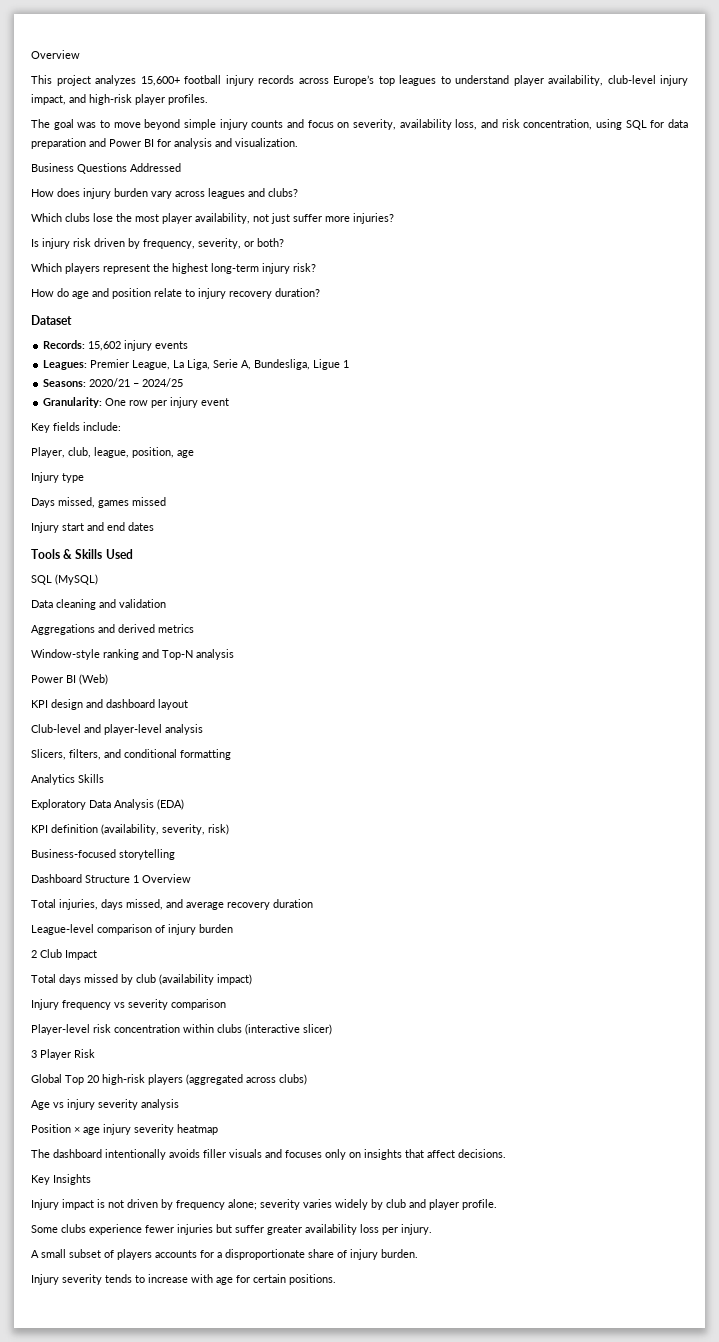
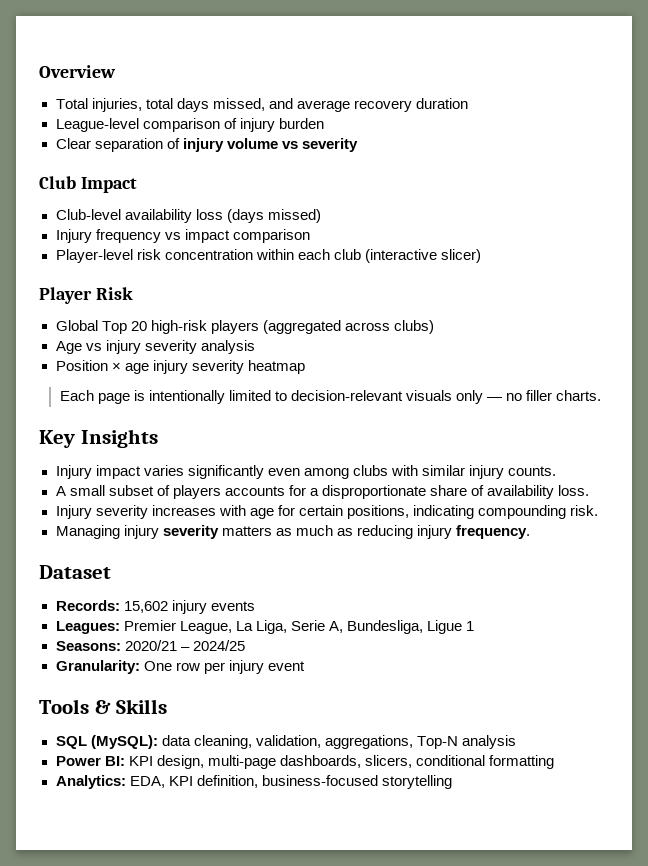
[31,50,80,59] [31,75,688,86] [31,94,208,105] [31,119,688,130] [31,138,298,149] [31,163,181,174] [31,188,298,199] [31,213,394,224] [31,238,284,249] [31,263,316,274] [31,288,320,299] Overview // This project analyzes 15,600+ football injury records across Europe’s top leagues to understand player availability, club-level injury impact, and high-risk player profiles. // The goal was to move beyond simple injury counts and focus on severity, availability loss, and risk concentration, using SQL for data preparation and Power BI for analysis and visualization. // Business Questions Addressed // How does injury burden vary across leagues and clubs? // Which clubs lose the most player availability, not just suffer more injuries? // Is injury risk driven by frequency, severity, or both? // Which players represent the highest long-term injury risk? // How do age and position relate to injury recovery duration? -> [39,65,116,78] [55,98,468,112] [55,118,324,132] [55,138,358,152] [39,176,137,193] [55,209,321,223] [55,229,310,243] [55,249,481,263] [39,287,133,304] [55,320,434,334] [55,340,255,354] [55,360,305,374] [59,390,602,404] [39,429,158,448] [55,465,557,479] [55,485,590,499] [55,505,598,519] [55,525,530,539] Overview // Total injuries, total days missed, and average recovery duration // League-level comparison of injury burden // Clear separation of injury volume vs severity // Club Impact // Club-level availability loss (days missed) // Injury frequency vs impact comparison // Player-level risk concentration within each club (interactive slicer) // Player Risk // Global Top 20 high-risk players (aggregated across clubs) // Age vs injury severity analysis // Position × age injury severity heatmap // Each page is intentionally limited to decision-relevant visuals only — no filler charts. // Key Insights // Injury impact varies significantly even among clubs with similar injury counts. // A small subset of players accounts for a disproportionate share of availability loss. // Injury severity increases with age for certain positions, indicating compounding risk. // Managing injury severity matters as much as reducing injury frequency.
[31,422,121,433] [31,447,194,458] [31,472,84,483] [31,497,166,508] [31,522,154,533] // Key fields include: // Player, club, league, position, age // Injury type // Days missed, games missed // Injury start and end dates -> (305, 666) none
[105,549,133,559] [31,574,98,585] [31,599,166,610] [31,624,194,635] [31,649,234,660] [31,674,108,685] [31,699,188,710] [31,724,203,735] [31,749,231,760] [31,774,104,785] [31,799,184,810] [31,824,229,835] [31,849,175,860] [31,874,191,883] [31,899,313,910] [31,924,233,935] [31,949,97,960] [31,974,252,985] [31,999,226,1010] [31,1024,332,1035] [31,1049,95,1060] [31,1074,307,1085] [31,1099,179,1110] [31,1124,218,1135] [31,1149,506,1160] [31,1174,91,1185] [31,1199,497,1210] [31,1224,432,1235] [31,1249,418,1260] [31,1274,336,1285] Used // SQL (MySQL) // Data cleaning and validation // Aggregations and derived metrics // Window-style ranking and Top-N analysis // Power BI (Web) // KPI design and dashboard layout // Club-level and player-level analysis // Slicers, filters, and conditional formatting // Analytics Skills // Exploratory Data Analysis (EDA) // KPI definition (availability, severity, risk) // Business-focused storytelling // Dashboard Structure 1 Overview // Total injuries, days missed, and average recovery duration // League-level comparison of injury burden // 2 Club Impact // Total days missed by club (availability impact) // Injury frequency vs severity comparison // Player-level risk concentration within clubs (interactive slicer) // 3 Player Risk // Global Top 20 high-risk players (aggregated across clubs) // Age vs injury severity analysis // Position × age injury severity heatmap // The dashboard intentionally avoids filler visuals and focuses only on insights that affect decisions. // Key Insights // Injury impact is not driven by frequency alone; severity varies widely by club and player profile. // Some clubs experience fewer injuries but suffer greater availability loss per injury. // A small subset of players accounts for a disproportionate share of injury burden. // Injury severity tends to increase with age for certain positions. -> [55,735,516,749] [55,755,554,769] [55,775,452,789] // SQL (MySQL): data cleaning, validation, aggregations, Top-N analysis // Power BI: KPI design, multi-page dashboards, slicers, conditional formatting // Analytics: EDA, KPI definition, business-focused storytelling

